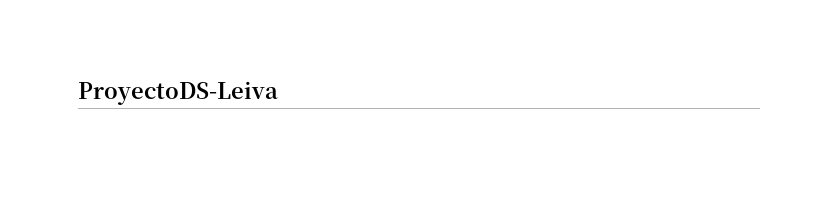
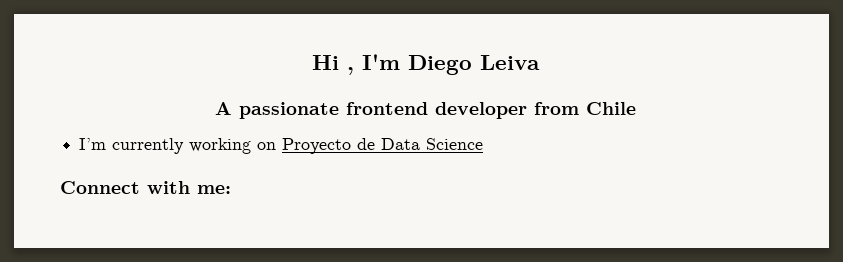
[78,81,278,105] ProyectoDS-Leiva -> [311,54,540,75] [214,102,636,119] [79,138,484,154] [60,181,231,194] Hi , I'm Diego Leiva // A passionate frontend developer from Chile // I’m currently working on Proyecto de Data Science // Connect with me:

